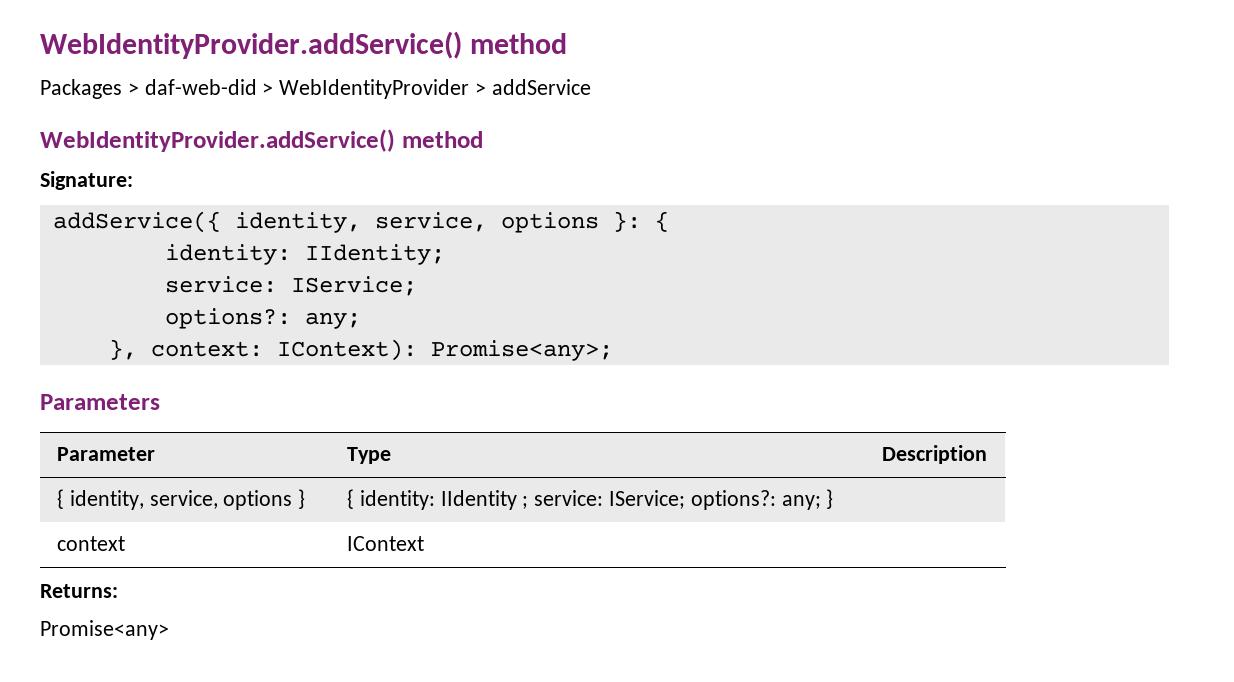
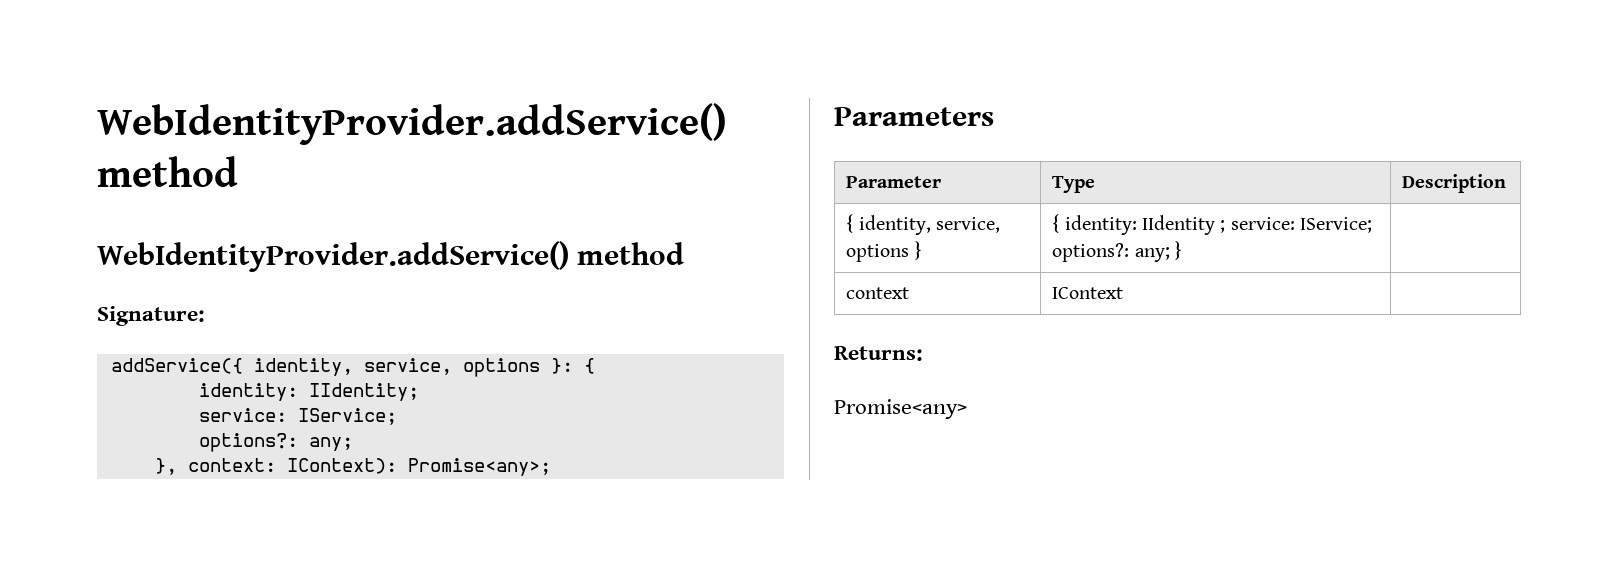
[40,31,567,59] [40,79,591,99] WebIdentityProvider.addService() method // Packages > daf-web-did > WebIdentityProvider > addService -> [97,103,727,145] [97,156,238,187] WebIdentityProvider.addService() method

